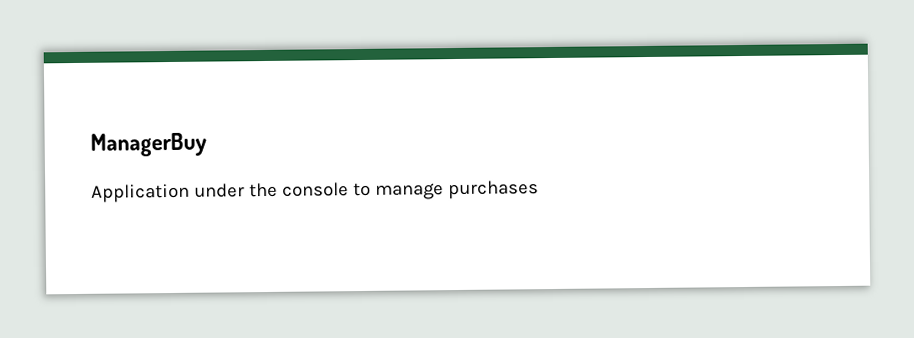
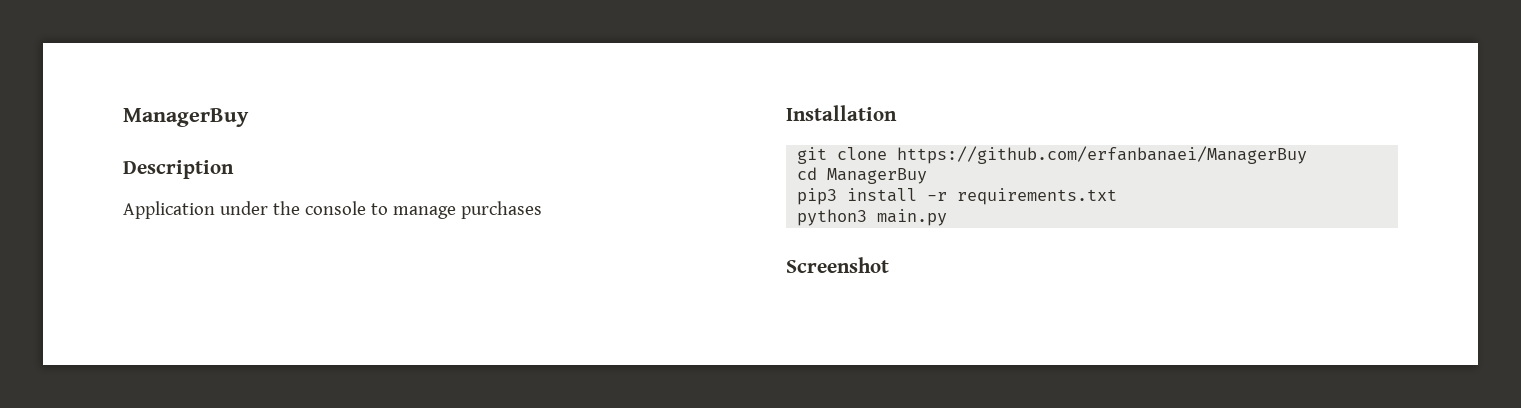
[90,132,207,157] ManagerBuy -> [123,108,249,127] [123,160,234,179] ManagerBuy // Description
(539, 190) none -> [786,105,897,121] [797,146,1308,164] [797,167,928,184] [797,188,1118,205] [797,209,948,226] [786,257,889,273] // Installation // git clone https://github.com/erfanbanaei/ManagerBuy // cd ManagerBuy // pip3 install -r requirements.txt // python3 main.py // Screenshot

